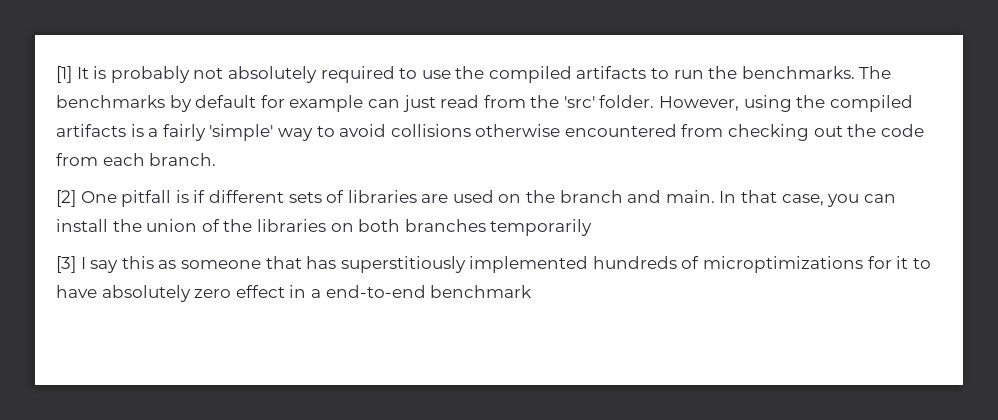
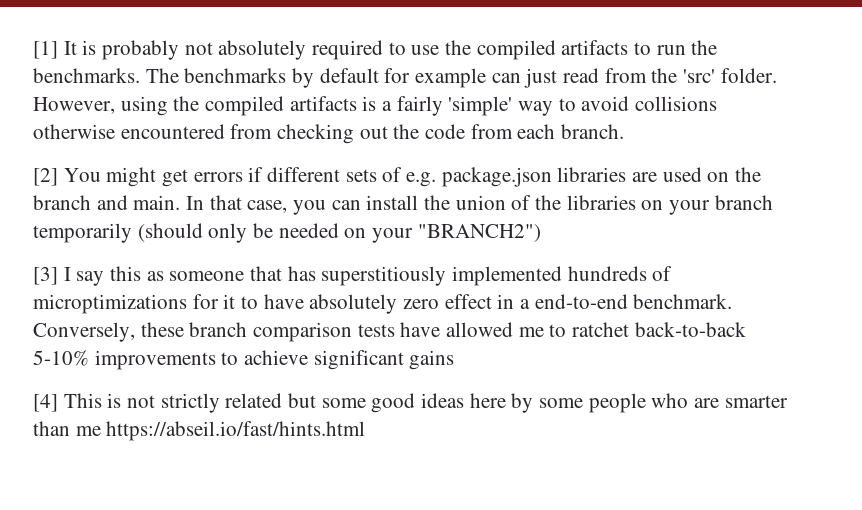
[80,190,189,207] One pitfall is -> [63,167,243,187] You might get errors
(345, 196) none -> [406,167,552,187] e.g. package.json
[358,219,486,232] both branches -> [669,195,773,215] your branch
(593, 227) none -> [137,223,541,243] (should only be needed on your "BRANCH2")
[430,285,533,298] benchmark -> [633,294,733,309] [33,322,746,342] [33,350,455,370] [33,393,788,413] [33,421,366,441] benchmark. Conversely, these branch comparison tests have allowed me to ratchet back-to-back 5-10% improvements to achieve significant gains // [4] This is not strictly related but some good ideas here by some people who are smarter than me https://abseil.io/fast/hints.html

